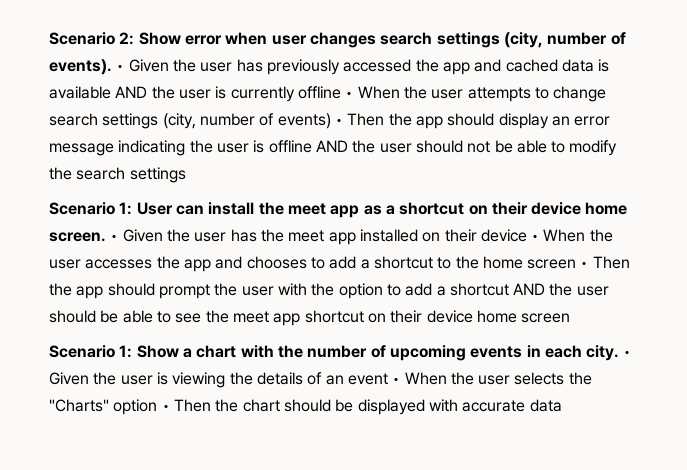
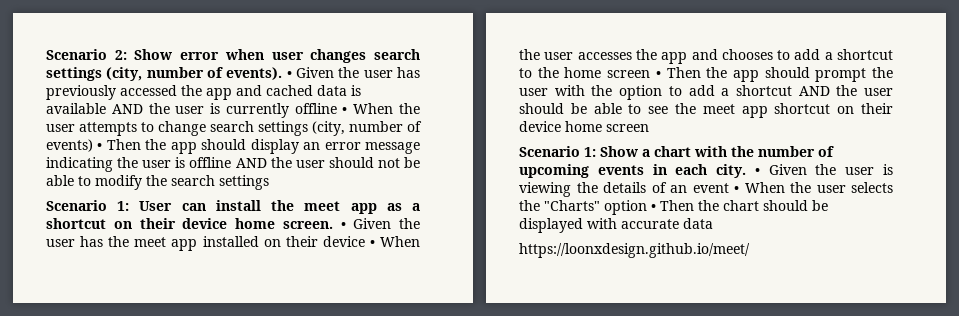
(562, 405) none -> [519,243,750,258] // https://loonxdesign.github.io/meet/

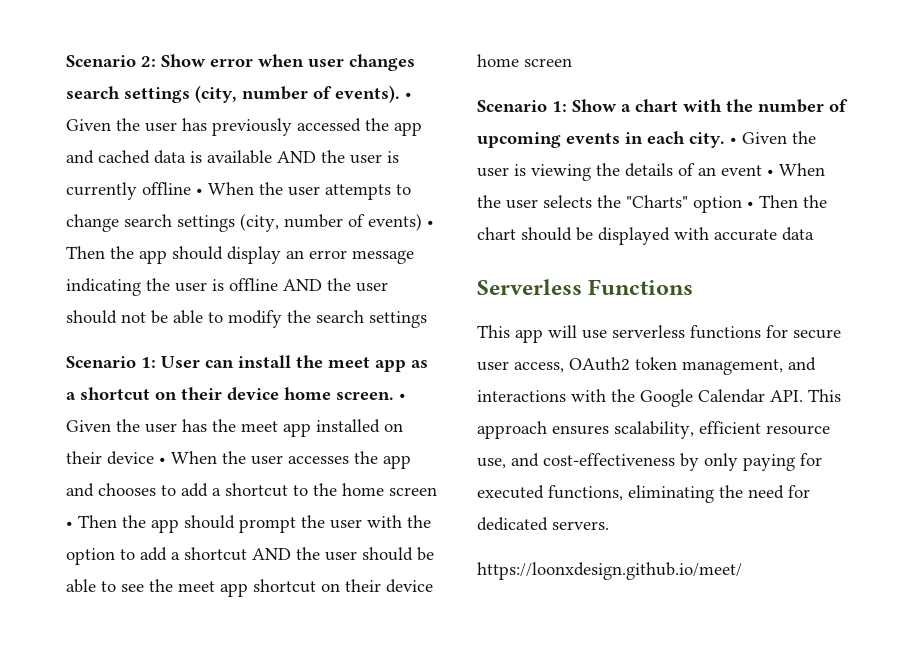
(713, 223) none -> [477,279,694,295] [477,325,841,343] [477,357,816,375] [477,389,841,407] [477,421,830,439] [477,453,822,471] [477,485,810,503] [477,517,609,531] // Serverless Functions // This app will use serverless functions for secure user access, OAuth2 token management, and interactions with the Google Calendar API. This approach ensures scalability, efficient resource use, and cost-effectiveness by only paying for executed functions, eliminating the need for dedicated servers.

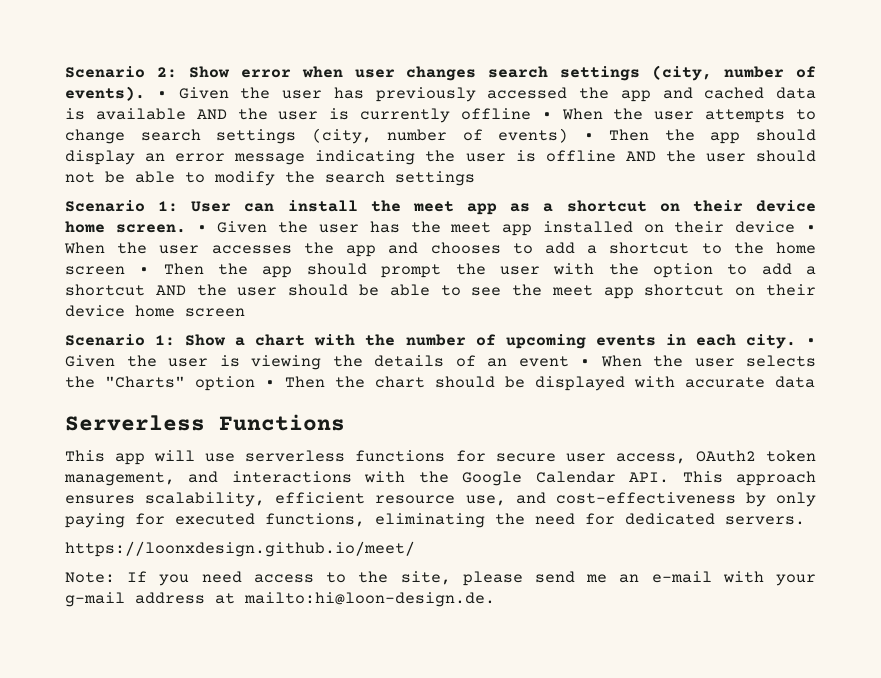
(742, 571) none -> [65,571,816,586] [65,592,495,607] // Note: If you need access to the site, please send me an e-mail with your g-mail address at mailto:hi@loon-design.de.

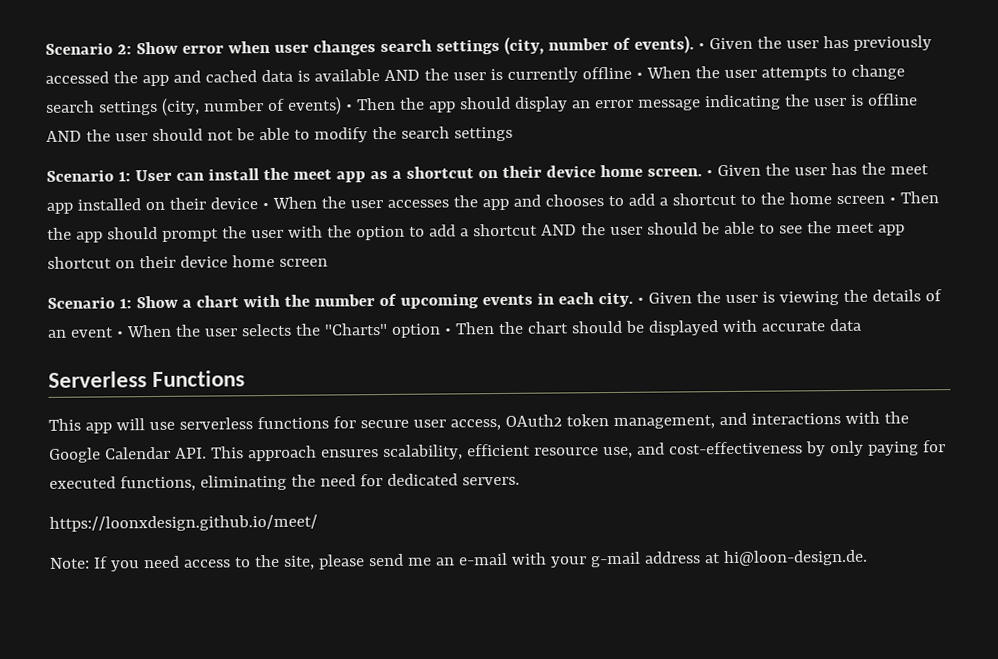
[244,592,495,607] mailto:hi@loon-design.de. -> [722,549,868,567] hi@loon-design.de.

